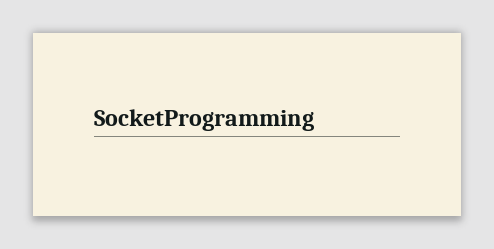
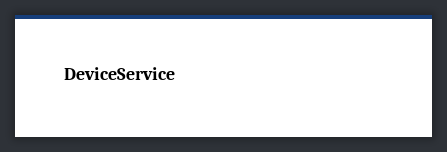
[94,109,314,131] SocketProgramming -> [64,67,175,80] DeviceService

